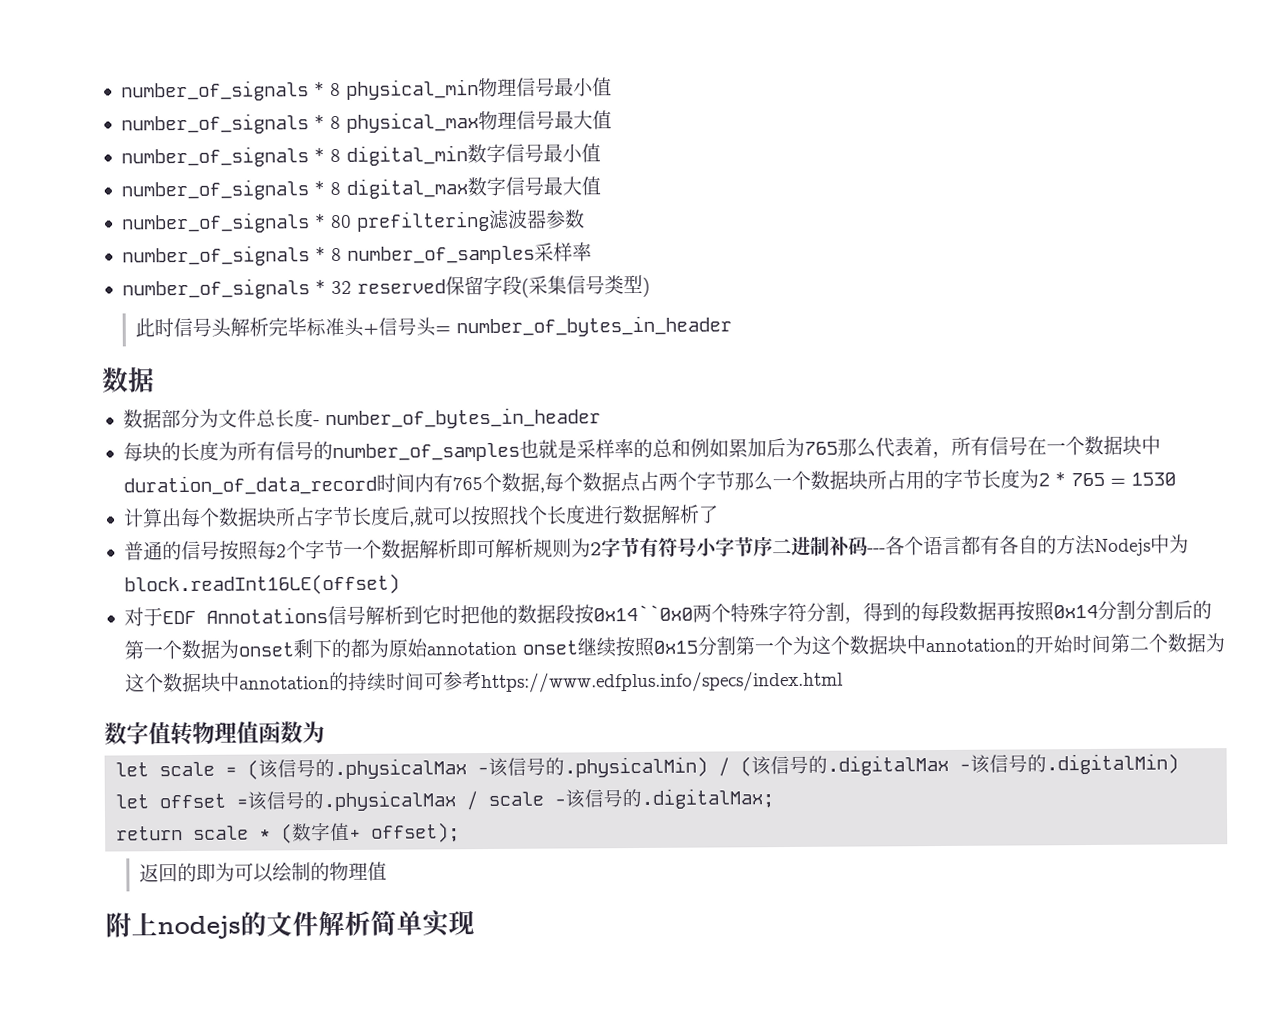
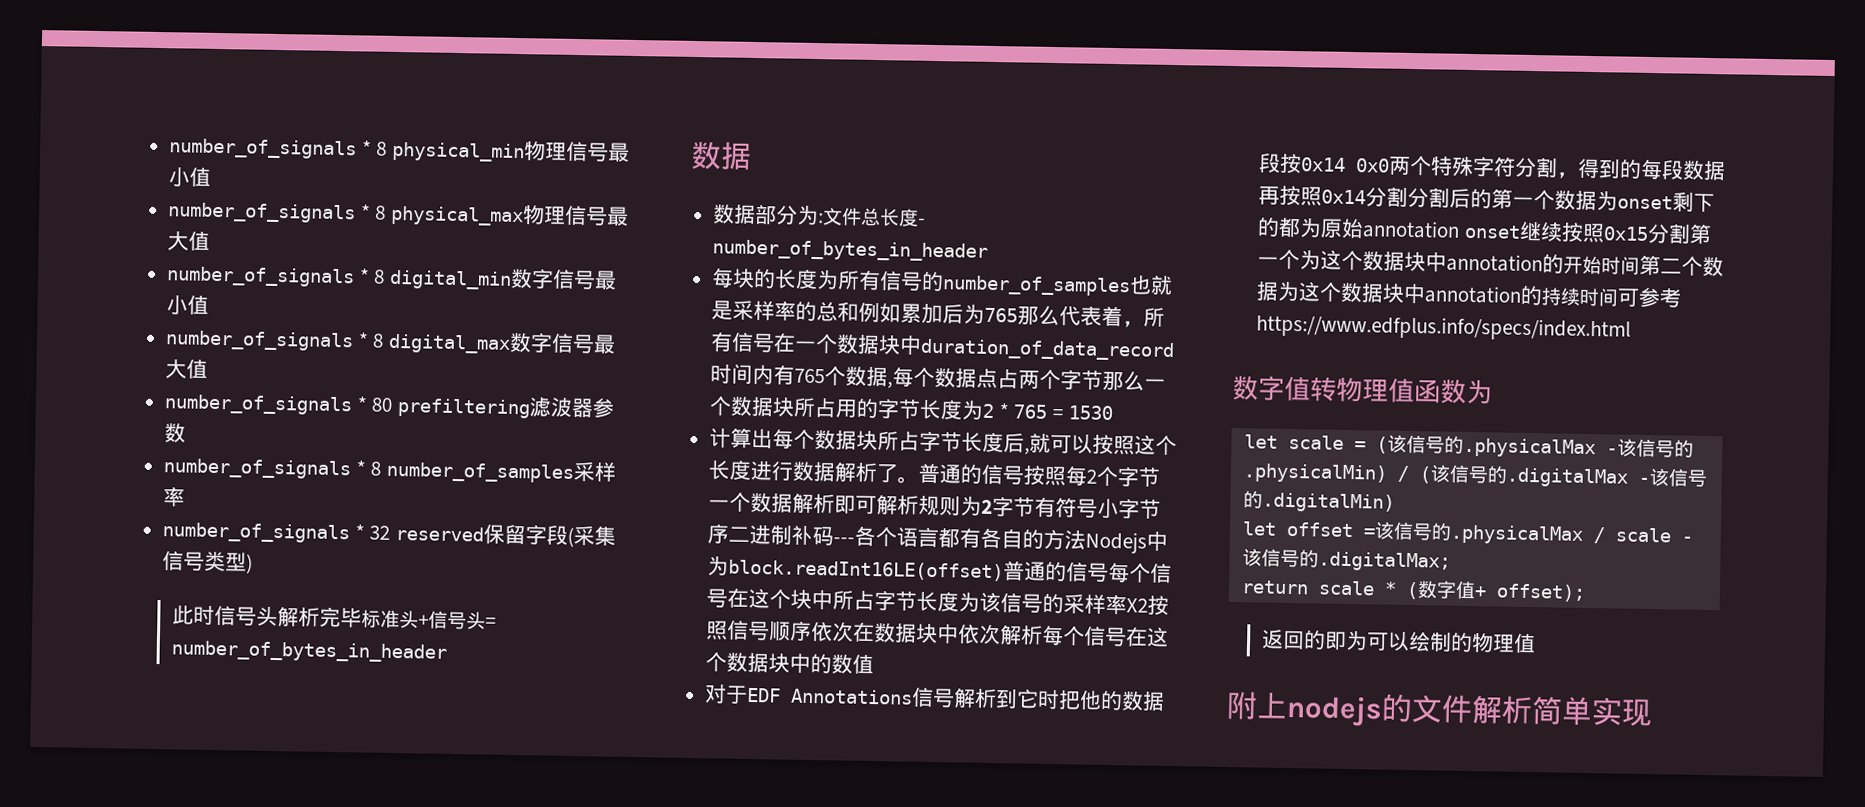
(219, 418) none -> [818,213,825,224] :
[507,505,529,526] 找 -> [1134,434,1157,455] 这
(719, 514) // -> [897,476,920,484] 。
(400, 584) none -> [1003,561,1173,584] [706,587,1170,616] [706,620,1170,647] [705,652,875,675] 普通的信号每个信号在这个块中所占字节长度为该信号的采样率X2按照信号顺序依次在数据块中依次解析每个信号在这个数据块中的数值
[592,604,693,622] 0x14``0x0 -> [1300,157,1391,173] 0x14 0x0

